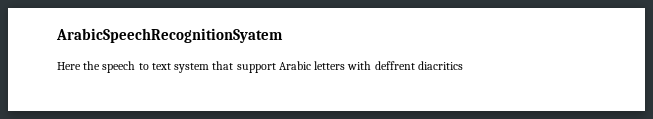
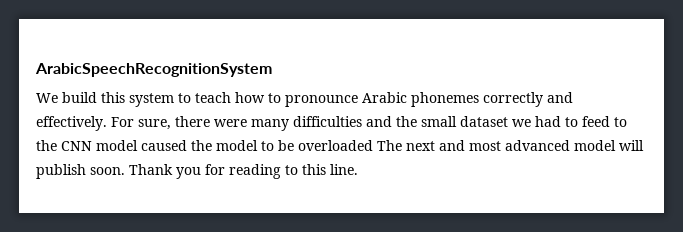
[56,28,283,43] [57,61,463,73] ArabicSpeechRecognitionSyatem // Here the speech to text system that support Arabic letters with deffrent diacritics -> [35,63,272,77] [36,92,573,107] [36,116,627,131] [36,140,644,151] [36,164,358,179] ArabicSpeechRecognitionSystem // We build this system to teach how to pronounce Arabic phonemes correctly and effectively. For sure, there were many difficulties and the small dataset we had to feed to the CNN model caused the model to be overloaded The next and most advanced model will publish soon. Thank you for reading to this line.

